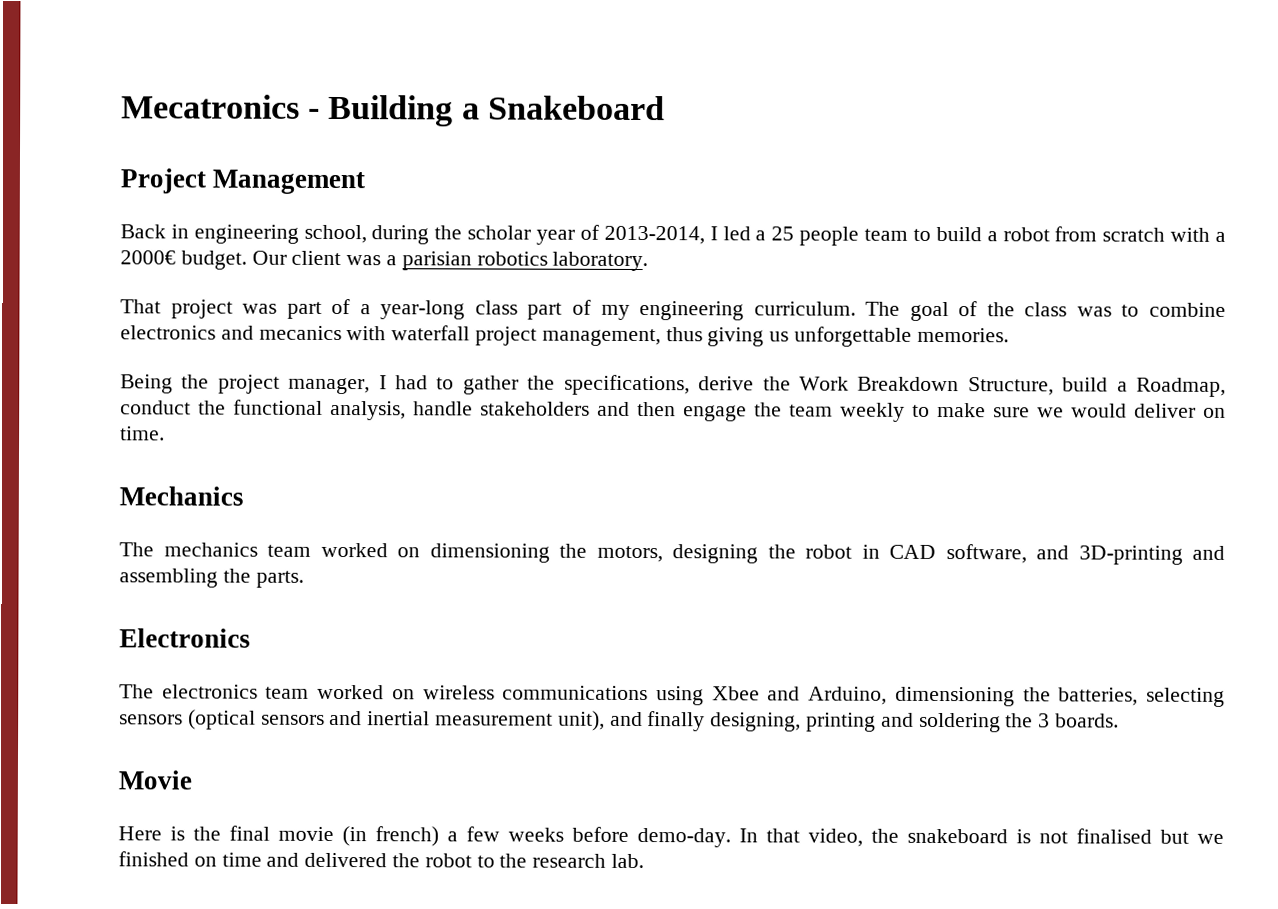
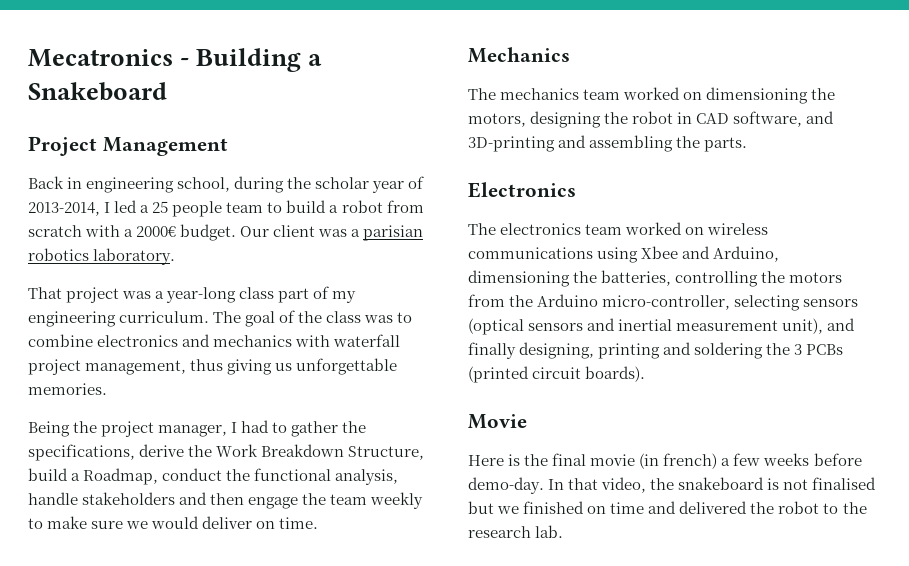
[286,298,352,319] part of -> (152, 295) none
[258,325,342,341] mecanics -> [213,335,293,347] mechanics
(1139, 696) none -> [675,271,843,287] [468,294,731,310] controlling the motors from the Arduino micro-controller,
[1055,713,1120,728] boards. -> [806,344,844,355] [468,366,646,383] PCBs (printed circuit boards).

